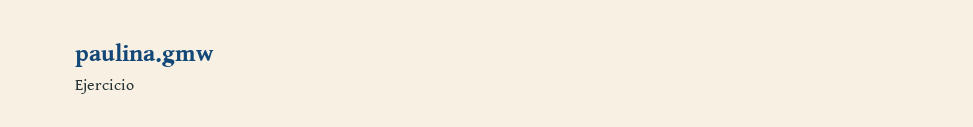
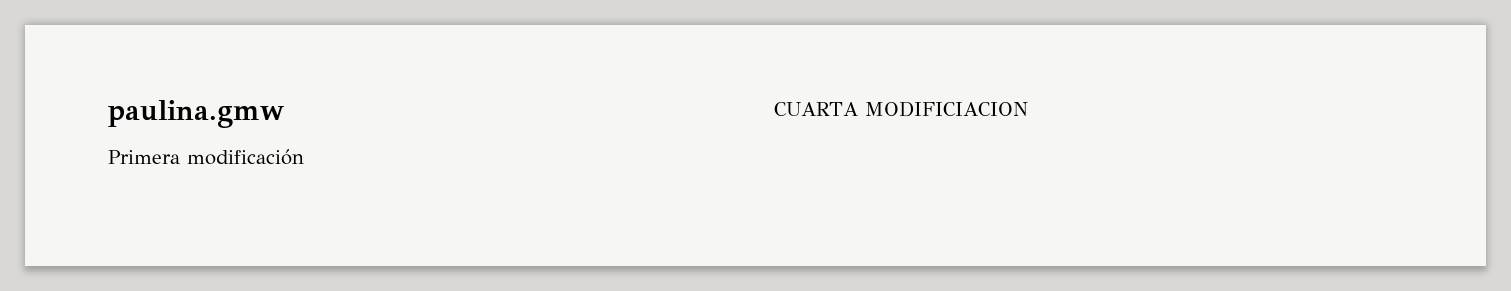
[75,79,134,94] Ejercicio -> [108,149,304,165] [774,101,1028,117] Primera modificación // CUARTA MODIFICIACION

